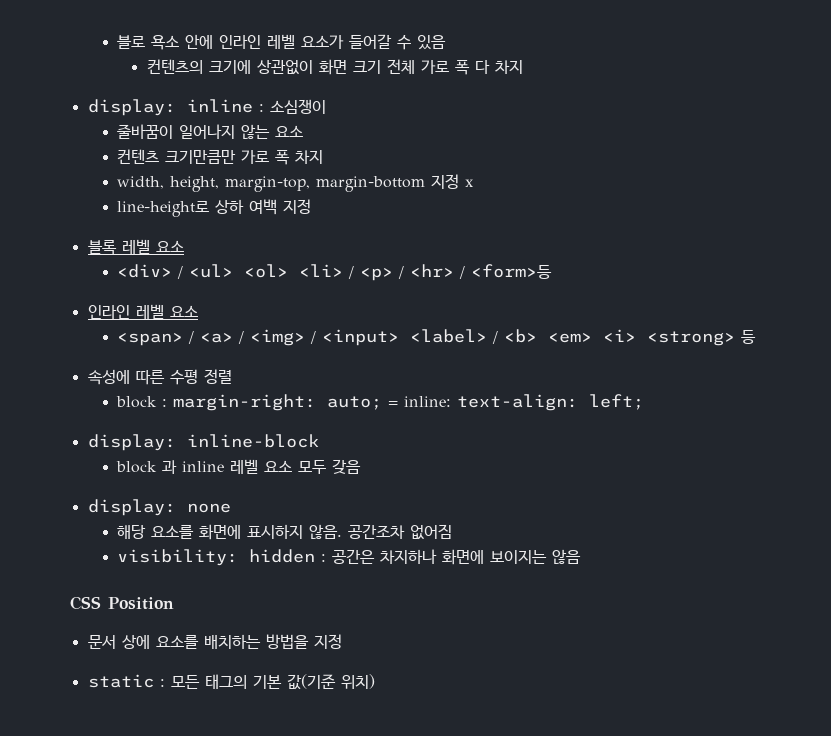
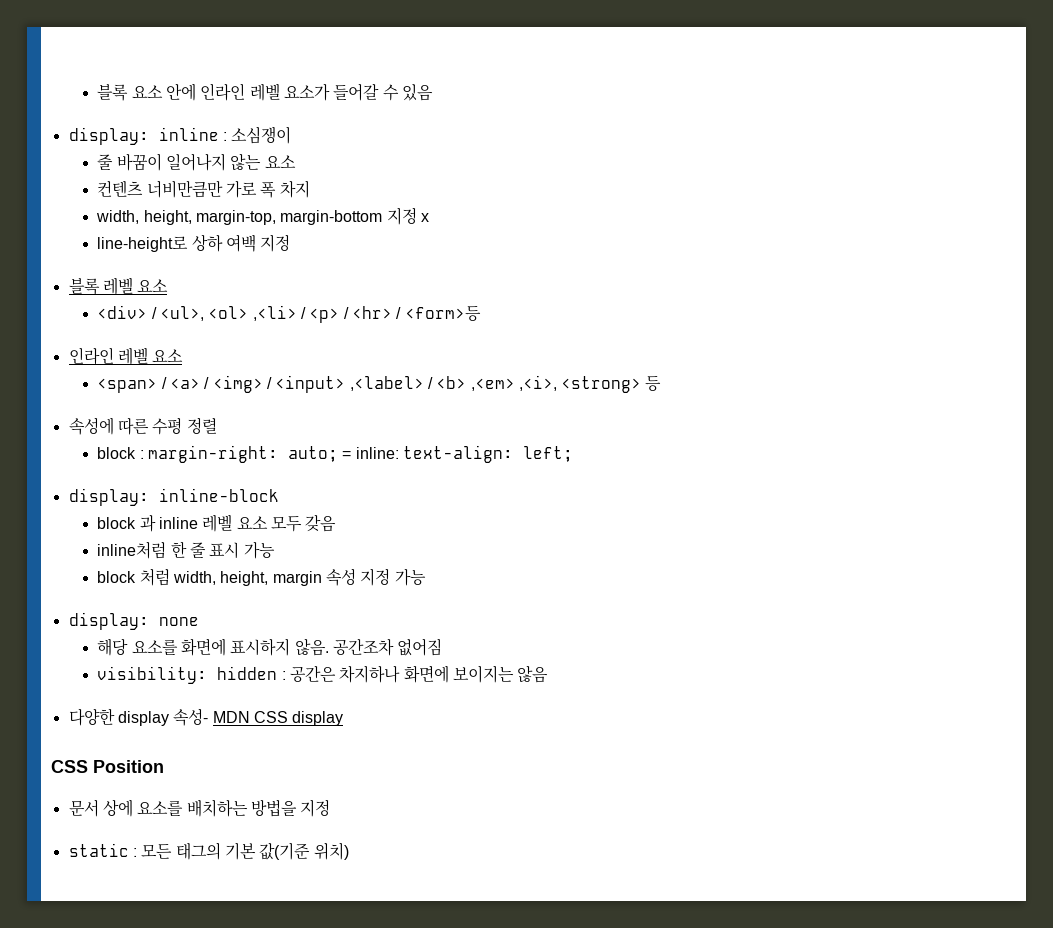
[117,35,180,50] 블로 욕소 -> [97,84,163,101] 블록 요소
[146,59,523,75] // 컨텐츠의 크기에 상관없이 화면 크기 전체 가로 폭 다 차지 -> (433, 92) none
[117,124,174,139] 줄바꿈이 -> [97,153,162,171] 줄 바꿈이
[165,150,237,164] 크기만큼만 -> [146,180,223,198] 너비만큼만
[189,264,344,278] <ul> <ol> <li> -> [159,305,297,321] <ul>, <ol> ,<li>
[410,329,488,343] <label> -> [349,376,424,391] ,<label>
[548,329,637,343] <em> <i> -> [470,375,557,391] ,<em> ,<i>,
(362, 466) none -> [97,541,275,559] [97,568,426,586] // inline처럼 한 줄 표시 가능 // block 처럼 width, height, margin 속성 지정 가능
(582, 556) none -> [68,708,344,726] // 다양한 display 속성- MDN CSS display

